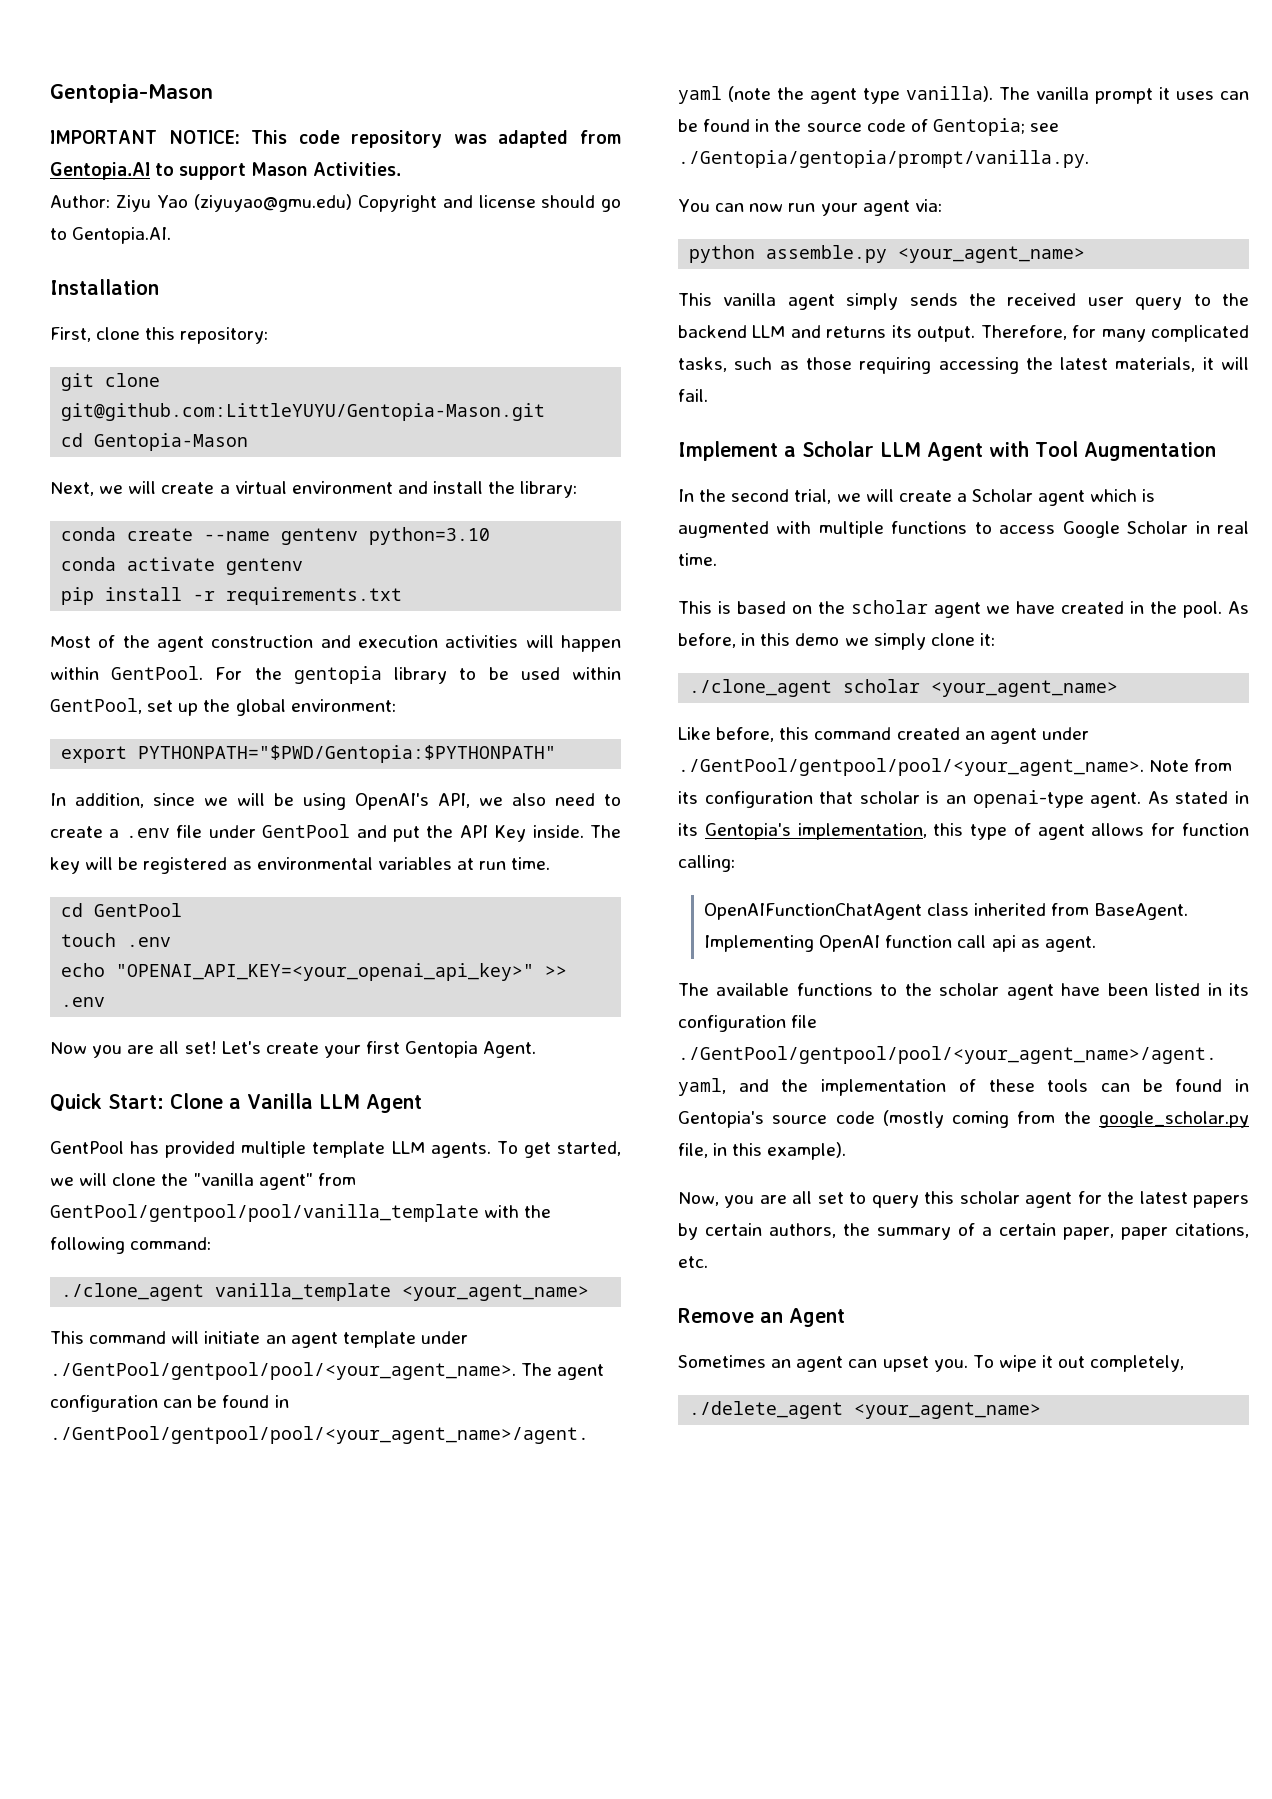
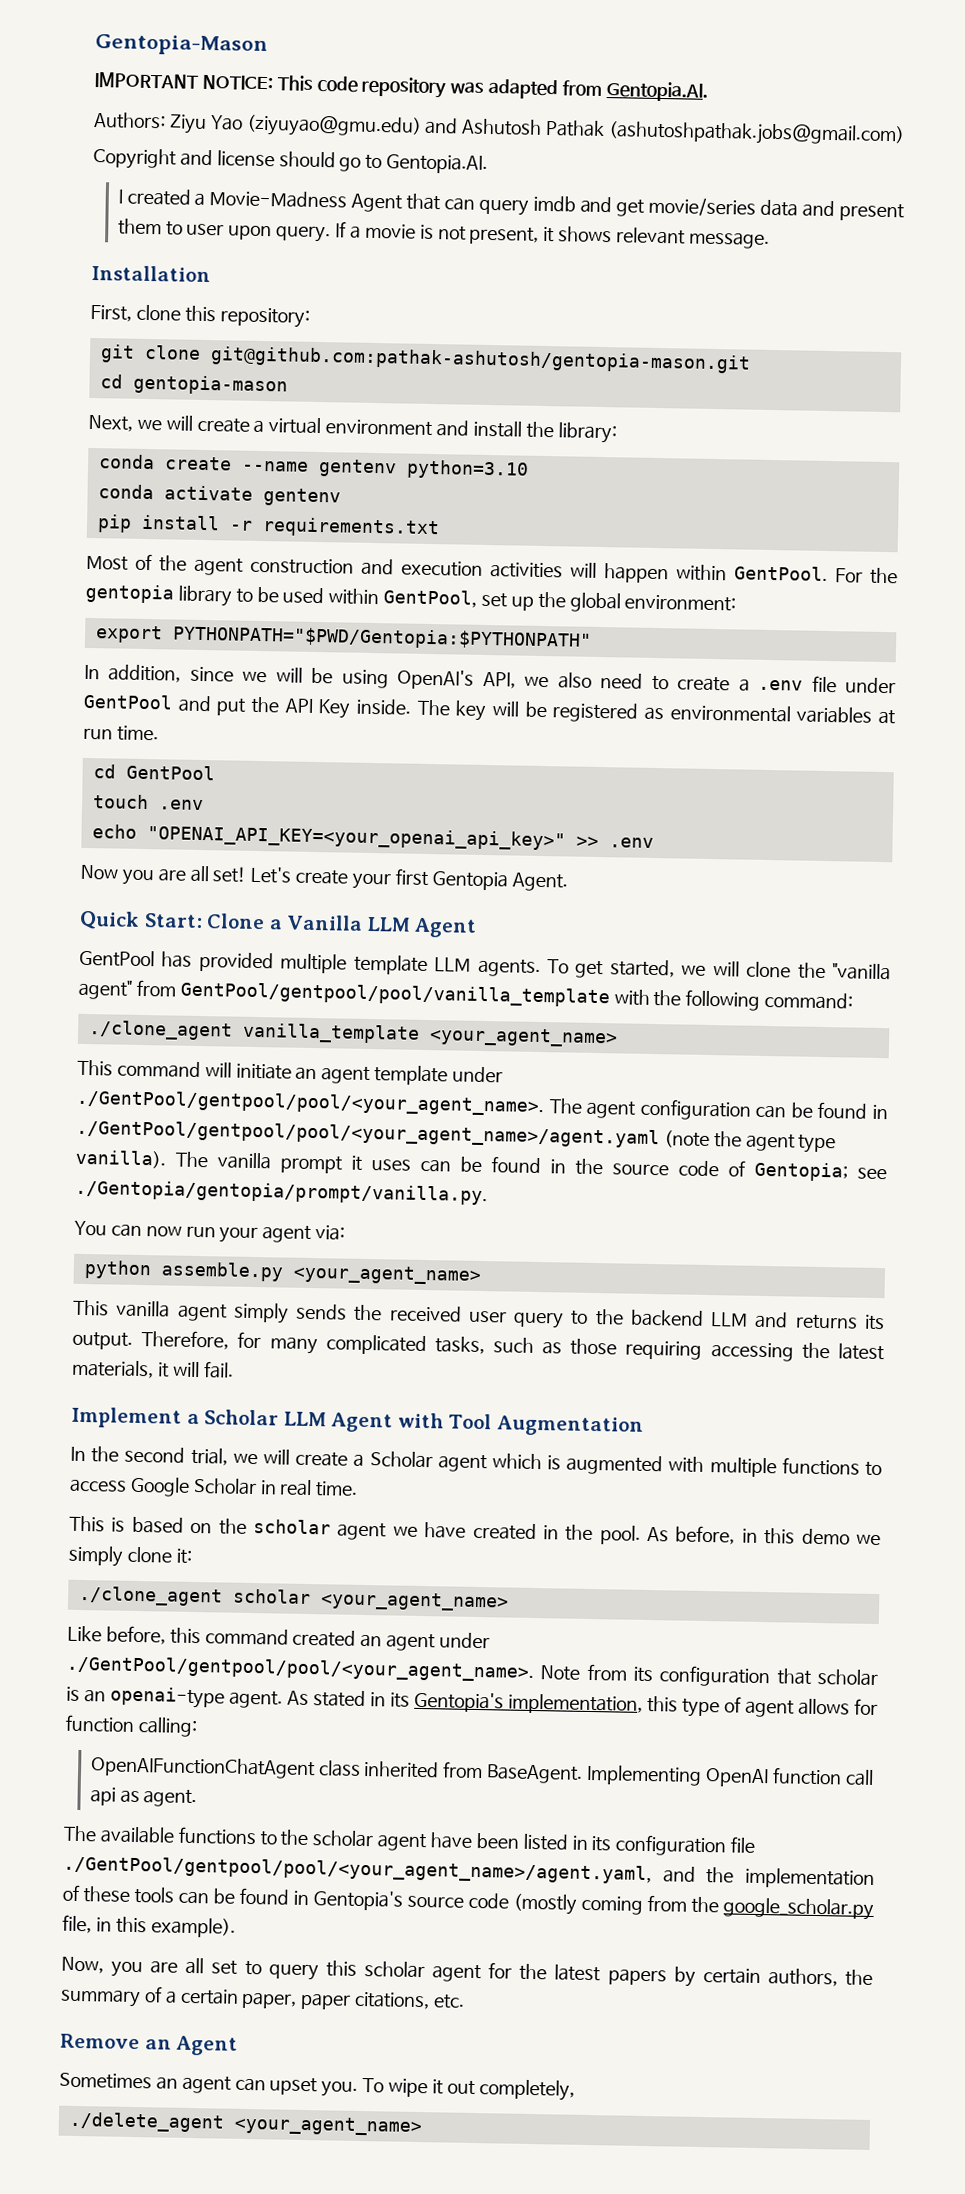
[50,162,401,180] [50,194,353,212] Gentopia.AI to support Mason Activities. // Author: Ziyu Yao (ziyuyao@gmu.edu) -> [605,81,708,102] [94,112,905,147] Gentopia.AI. // Authors: Ziyu Yao (ziyuyao@gmu.edu) and Ashutosh Pathak (ashutoshpathak.jobs@gmail.com) //
(172, 235) none -> [117,188,905,222] [117,218,770,249] // I created a Movie-Madness Agent that can query imdb and get movie/series data and present them to user upon query. If a movie is not present, it shows relevant message.
[61,403,546,421] [61,433,249,451] git@github.com:LittleYUYU/Gentopia-Mason.git // cd Gentopia-Mason -> [209,346,751,374] [99,374,288,396] git@github.com:pathak-ashutosh/gentopia-mason.git // cd gentopia-mason

